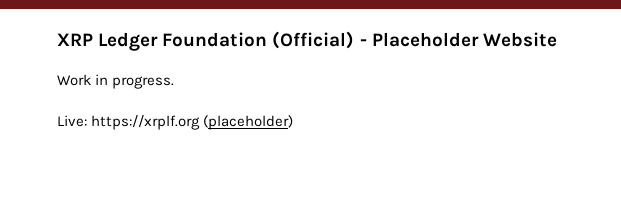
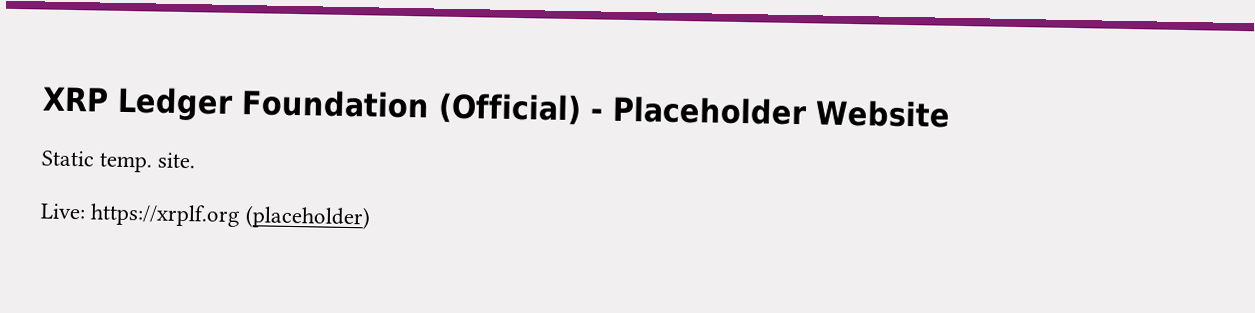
[57,74,175,89] Work in progress. -> [41,150,196,173] Static temp. site.

